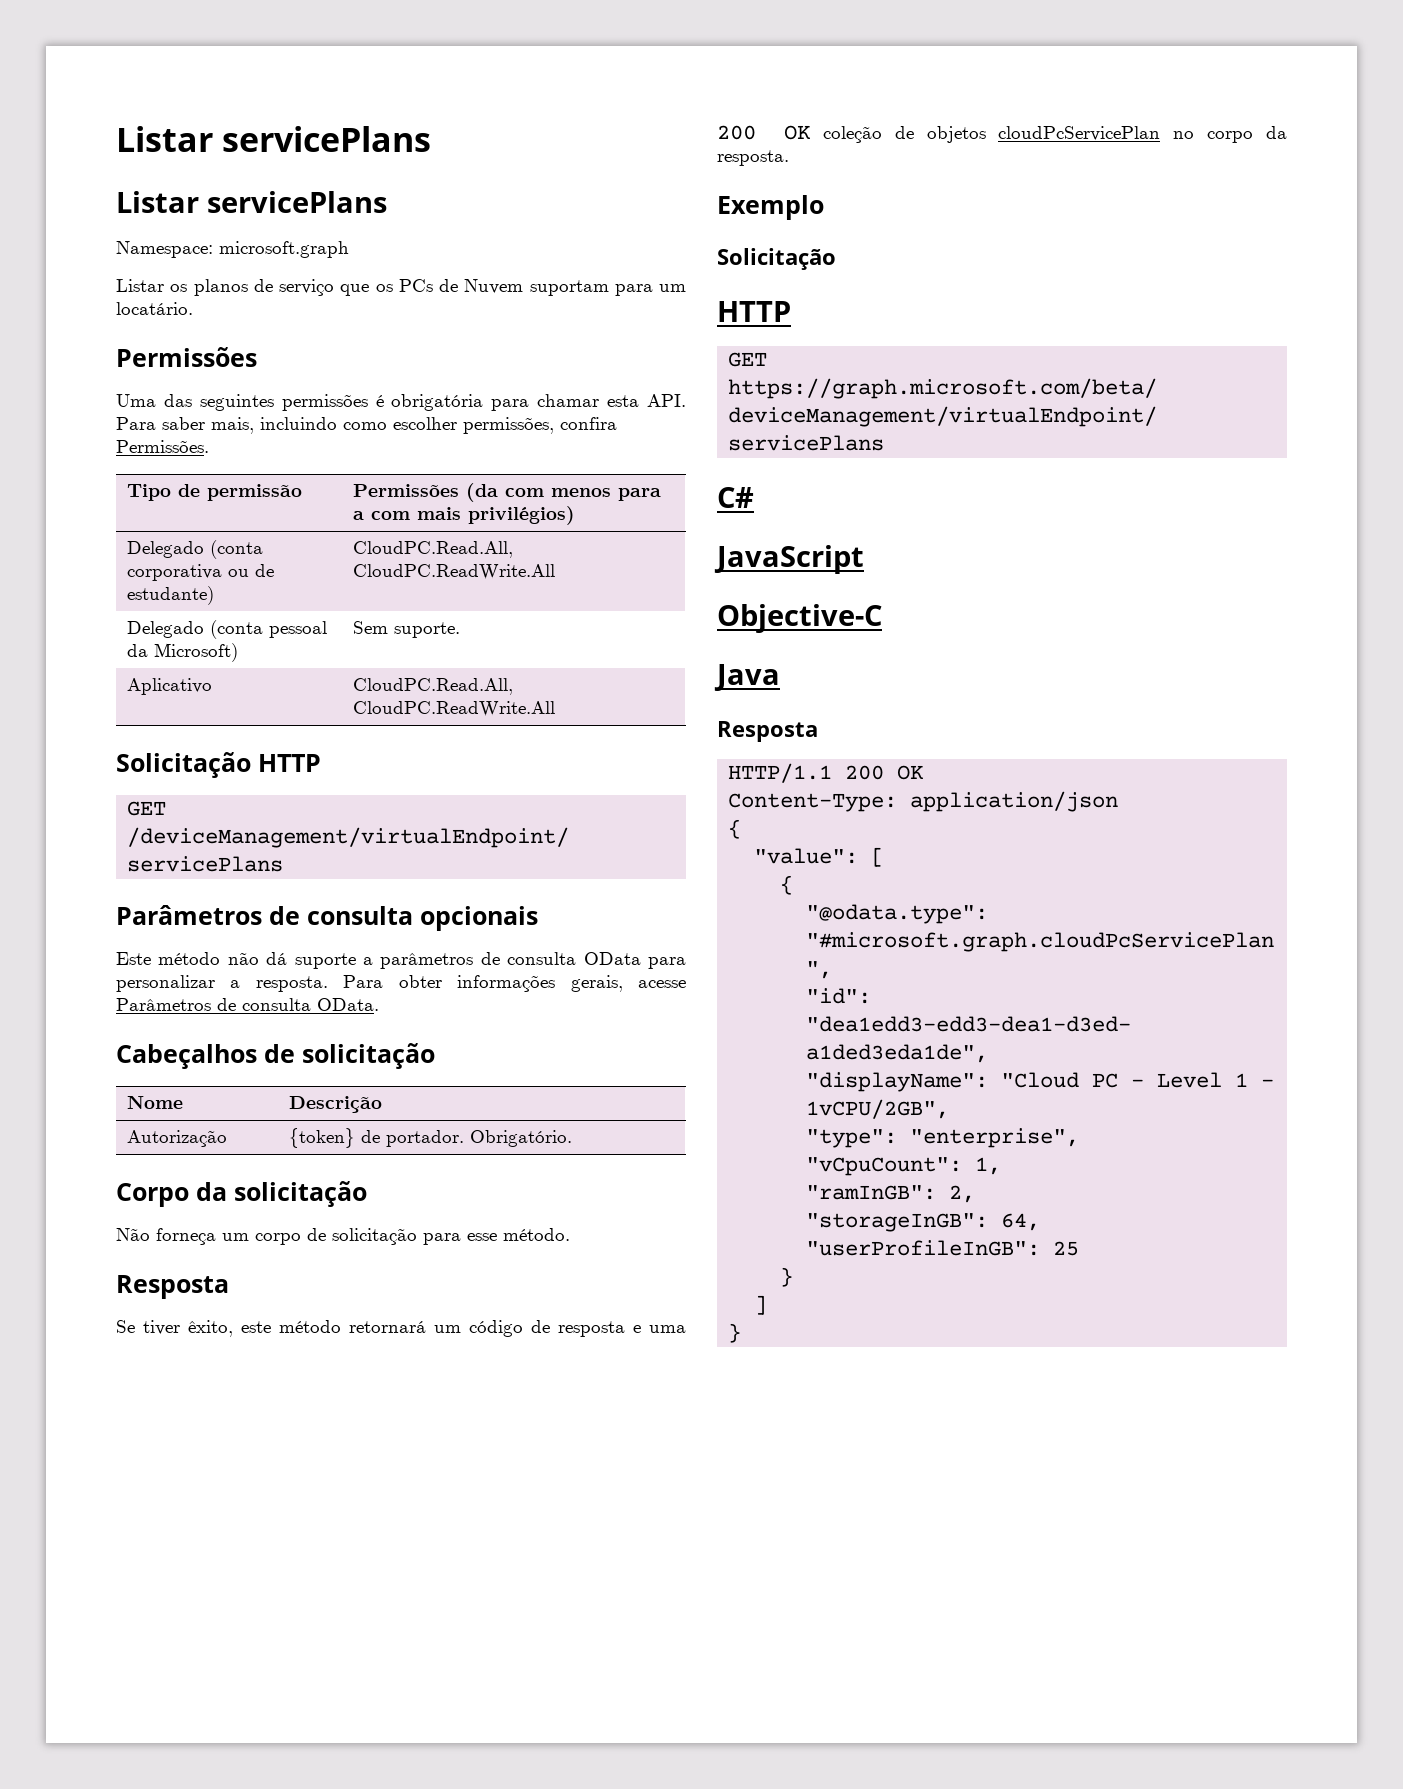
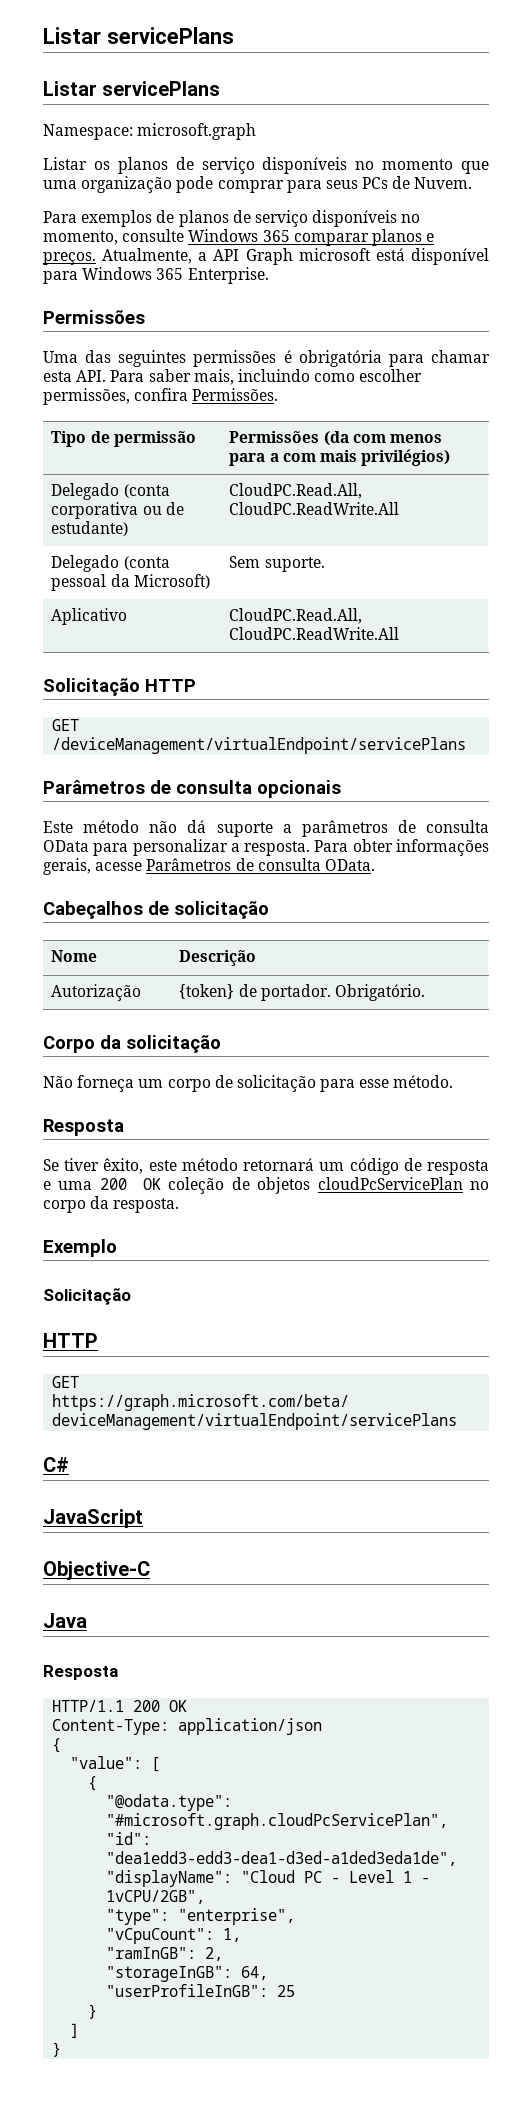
[340,279,686,296] [116,302,193,315] que os PCs de Nuvem suportam para um locatário. -> [262,157,489,174] [43,176,473,193] [43,210,421,227] [43,229,435,246] [43,248,489,265] [43,267,269,284] disponíveis no momento que uma organização pode comprar para seus PCs de Nuvem. // Para exemplos de planos de serviço disponíveis no momento, consulte Windows 365 comparar planos e preços. Atualmente, a API Graph microsoft está disponível para Windows 365 Enterprise.

